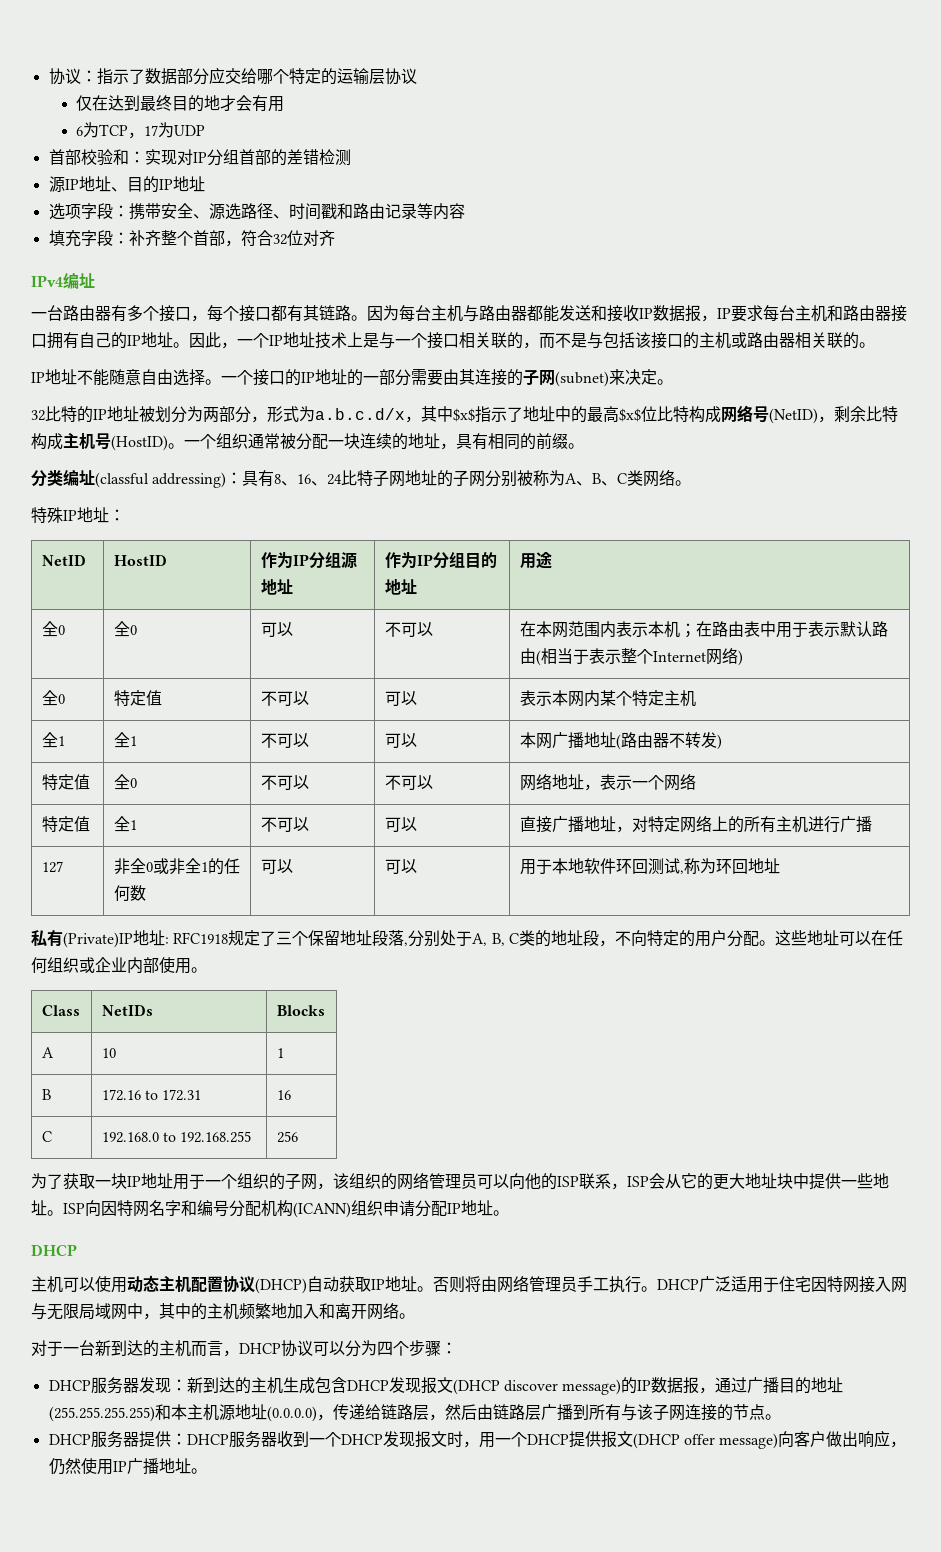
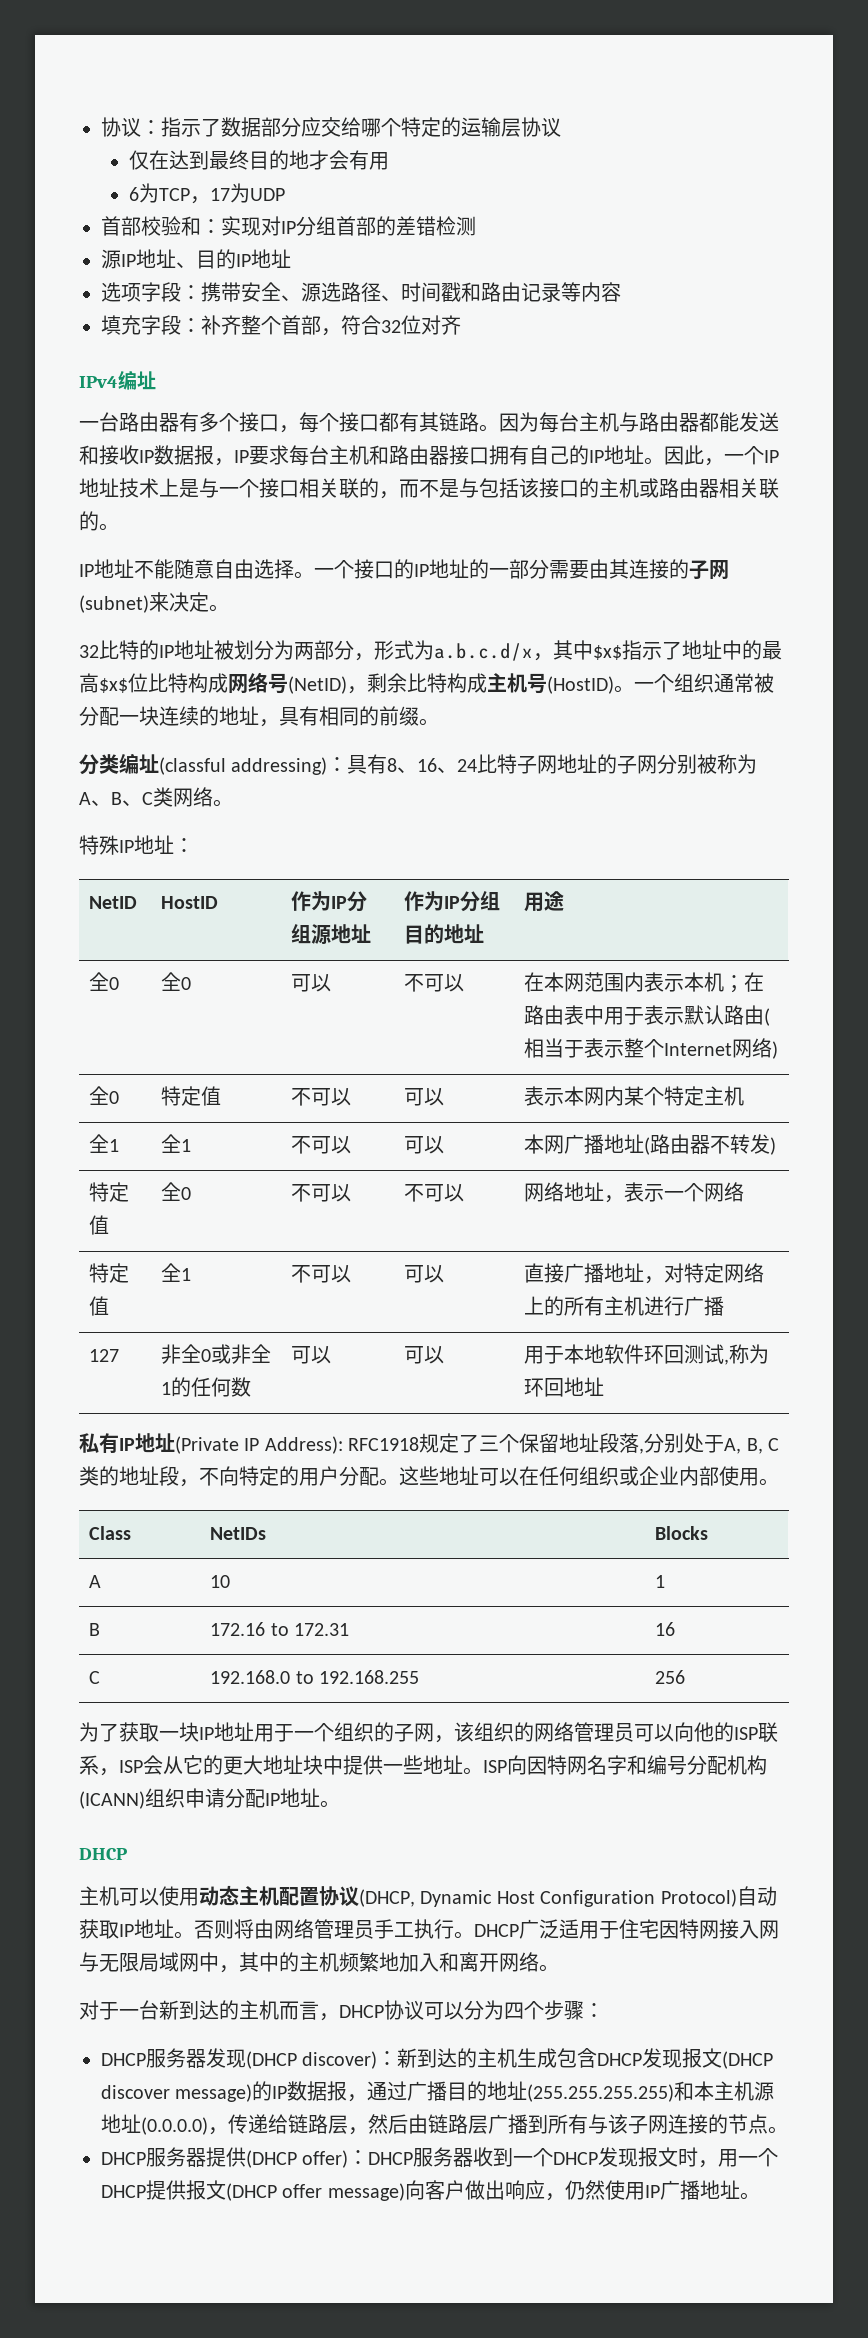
[63,930,169,948] (Private)IP地址: -> [119,1433,343,1454] IP地址(Private IP Address):
[255,1278,307,1294] (DHCP) -> [359,1889,737,1907] (DHCP, Dynamic Host Configuration Protocol)
(171, 1385) none -> [246,2051,378,2069] (DHCP discover)
(171, 1439) none -> [246,2150,349,2168] (DHCP offer)

